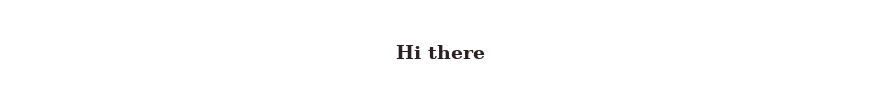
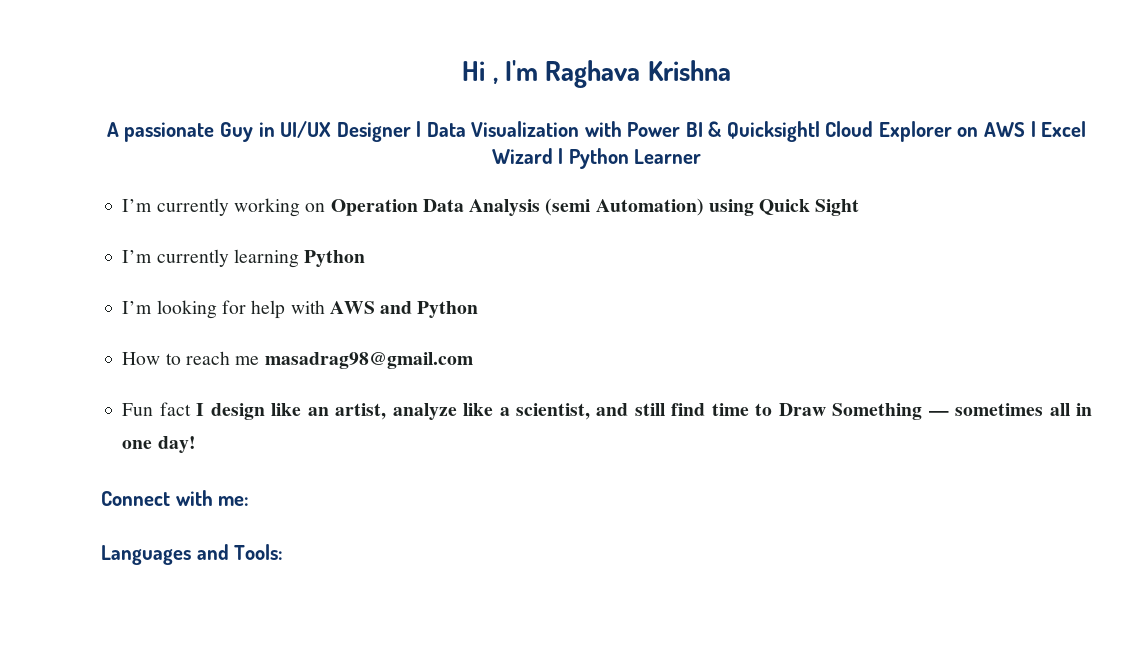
[428,45,485,59] there -> [492,60,731,88] [106,121,1087,142] [491,148,702,169] [122,198,860,217] [122,249,366,268] [122,300,479,319] [122,351,473,369] [122,402,1092,420] [122,436,196,453] [101,490,250,506] [101,544,284,565] , I'm Raghava Krishna // A passionate Guy in UI/UX Designer | Data Visualization with Power BI & Quicksight| Cloud Explorer on AWS | Excel Wizard | Python Learner // I’m currently working on Operation Data Analysis (semi Automation) using Quick Sight // I’m currently learning Python // I’m looking for help with AWS and Python // How to reach me masadrag98@gmail.com // Fun fact I design like an artist, analyze like a scientist, and still find time to Draw Something — sometimes all in one day! // Connect with me: // Languages and Tools:

